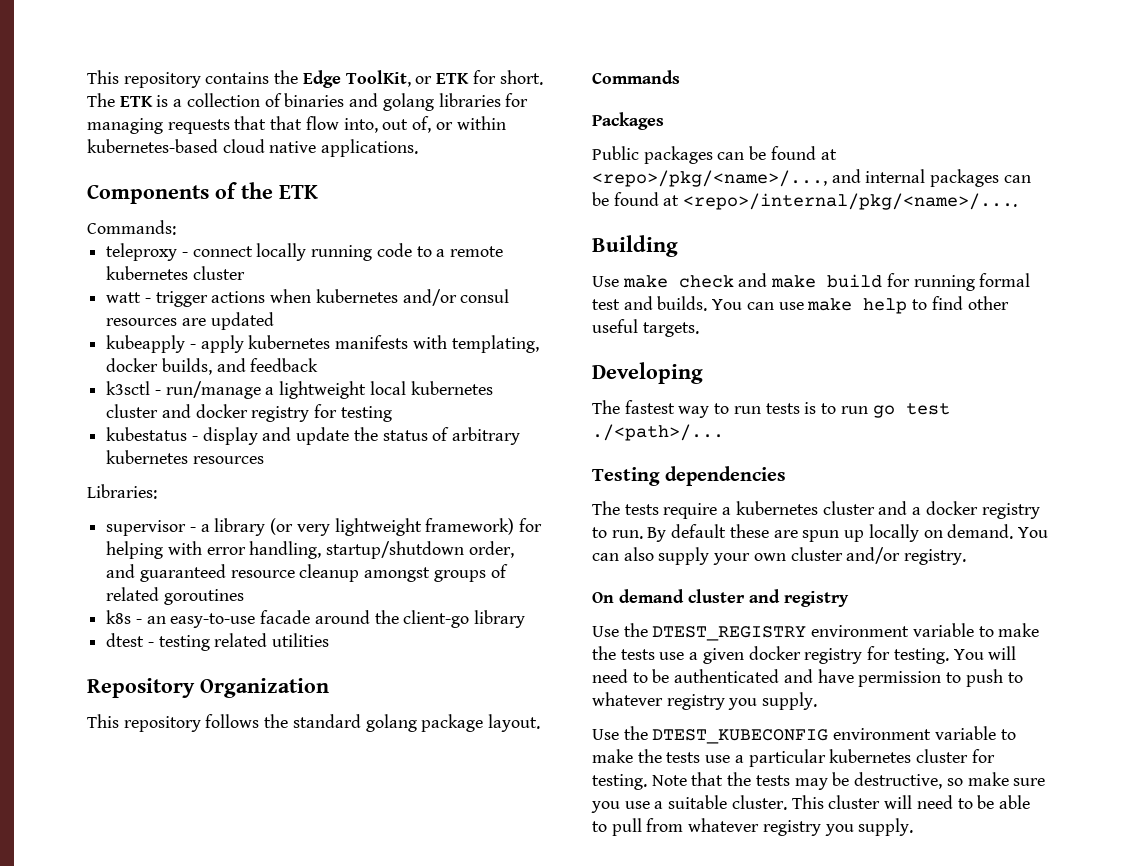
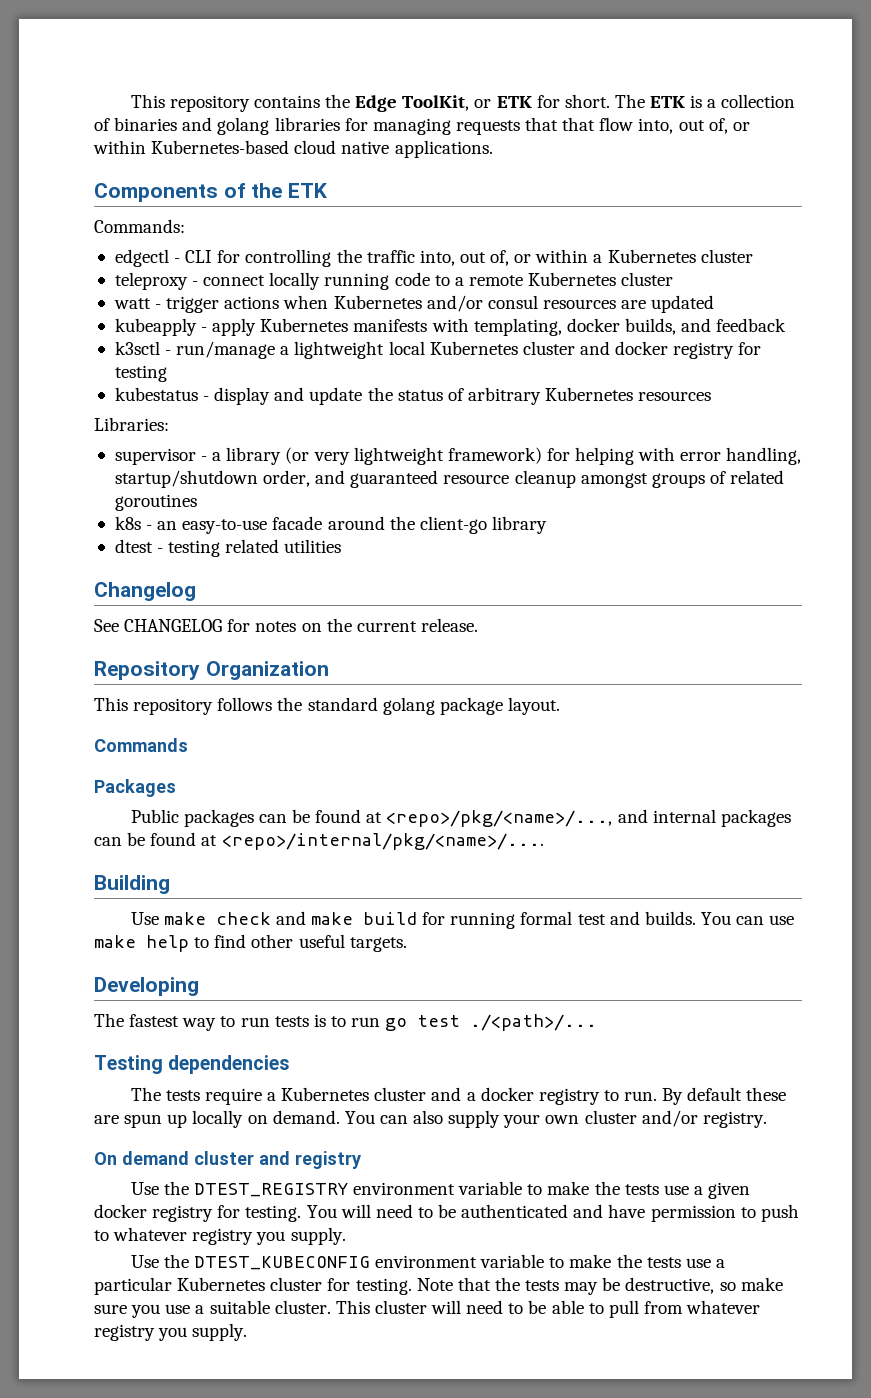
[87,139,218,153] kubernetes-based -> [151,140,290,154] Kubernetes-based
(176, 227) none -> [114,249,753,267] // edgectl - CLI for controlling the traffic into, out of, or within a Kubernetes cluster
[106,266,189,280] kubernetes -> [528,272,617,286] Kubernetes
[315,289,398,303] kubernetes -> [333,295,422,309] Kubernetes
[248,335,331,349] kubernetes -> [260,318,349,332] Kubernetes
[410,381,493,395] kubernetes -> [429,341,518,355] Kubernetes
[106,450,189,464] kubernetes -> [545,387,634,401] Kubernetes
(330, 640) none -> [94,582,196,601] [94,618,478,632] // Changelog // See CHANGELOG for notes on the current release.
[735,501,818,515] kubernetes -> [281,1087,370,1101] Kubernetes
[829,749,912,763] kubernetes -> [177,1277,266,1291] Kubernetes

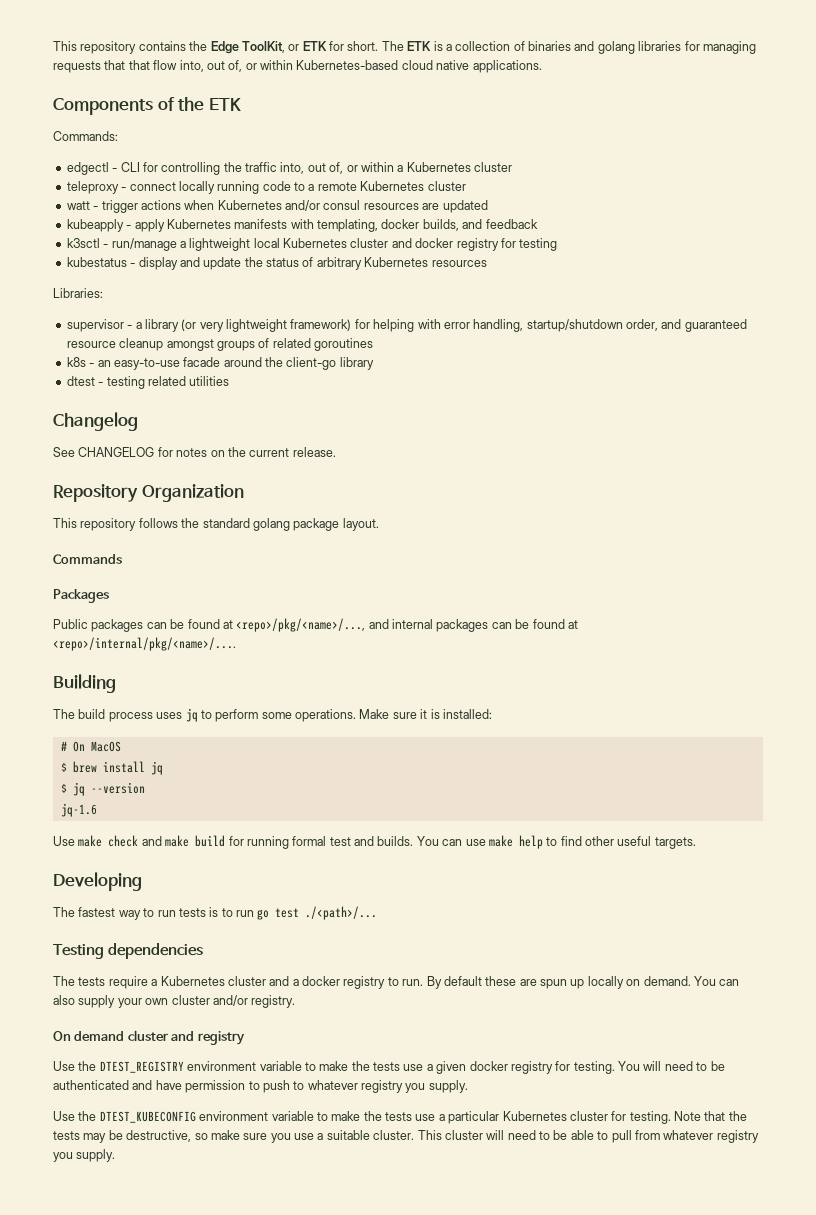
(170, 884) none -> [53,708,492,722] [60,741,121,752] [60,761,163,775] [60,782,145,796] [60,803,97,817] // The build process uses jq to perform some operations. Make sure it is installed: // # On MacOS // $ brew install jq // $ jq --version // jq-1.6

